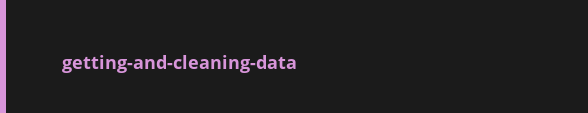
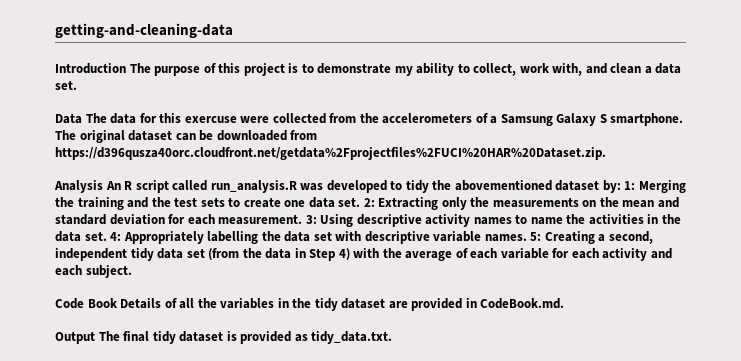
(297, 64) none -> [55,63,682,76] [55,81,77,90] [55,113,684,126] [55,130,318,143] [55,147,606,160] [54,180,686,193] [55,197,679,210] [55,214,681,227] [55,231,653,244] [55,248,672,261] [55,265,132,278] [55,298,565,311] [55,331,393,344] // Introduction The purpose of this project is to demonstrate my ability to collect, work with, and clean a data set. // Data The data for this exercuse were collected from the accelerometers of a Samsung Galaxy S smartphone. The original dataset can be downloaded from https://d396qusza40orc.cloudfront.net/getdata%2Fprojectfiles%2FUCI%20HAR%20Dataset.zip. // Analysis An R script called run_analysis.R was developed to tidy the abovementioned dataset by: 1: Merging the training and the test sets to create one data set. 2: Extracting only the measurements on the mean and standard deviation for each measurement. 3: Using descriptive activity names to name the activities in the data set. 4: Appropriately labelling the data set with descriptive variable names. 5: Creating a second, independent tidy data set (from the data in Step 4) with the average of each variable for each activity and each subject. // Code Book Details of all the variables in the tidy dataset are provided in CodeBook.md. // Output The final tidy dataset is provided as tidy_data.txt.

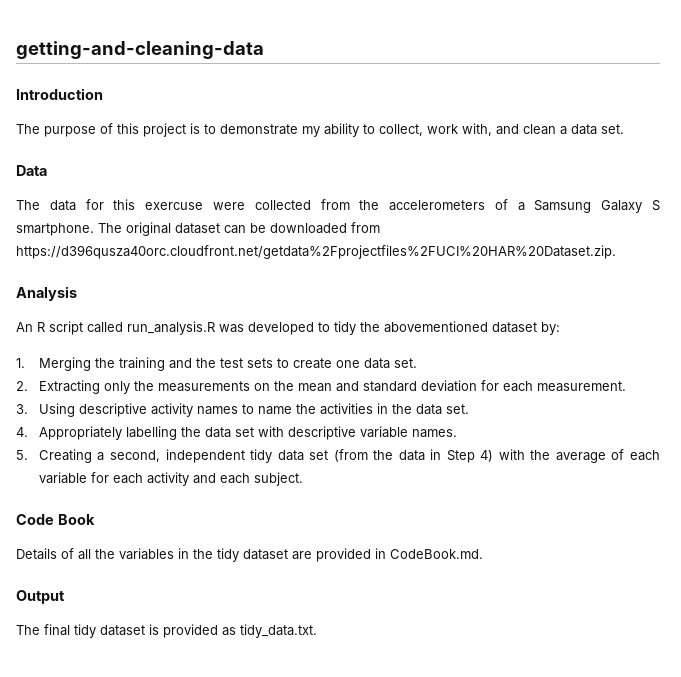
(126, 68) none -> (103, 94) //
(82, 119) none -> (47, 170) //
(103, 186) none -> (77, 293) //
[624,181,636,190] 1: -> [16,358,25,368] // 1.
[363,198,375,207] 2: -> [16,381,28,391] // 2.
[305,215,317,224] 3: -> [16,404,28,414] // 3.
[110,232,122,241] 4: -> [16,427,28,437] // 4.
[530,232,542,241] 5: -> [16,450,28,460] // 5.
(118, 303) none -> (95, 519) //
(95, 338) none -> (65, 597) //

